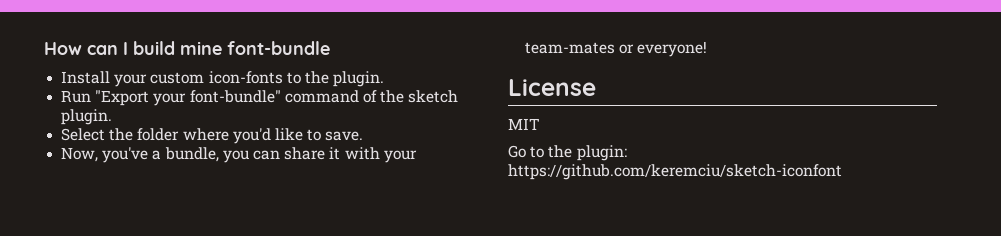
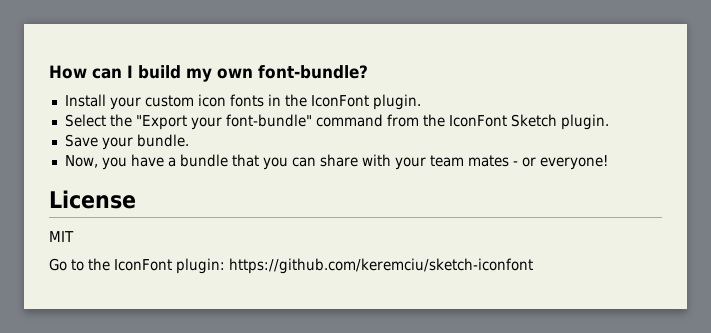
[180,41,330,55] mine font-bundle -> [186,65,368,82] my own font-bundle?
[208,71,385,87] [61,91,92,103] icon-fonts to the plugin. // Run -> [197,94,421,110] [64,114,132,127] icon fonts in the IconFont plugin. // Select the
[362,90,459,103] [61,109,113,125] [61,128,364,144] [61,147,219,163] of the sketch plugin. // Select the folder where you'd like to save. // Now, you've a bundle, -> [386,114,609,130] [64,134,189,150] [64,154,259,170] from the IconFont Sketch plugin. // Save your bundle. // Now, you have a bundle that
[329,147,341,160] it -> (358, 160) none
[525,42,616,54] team-mates -> [429,155,518,167] team mates -
(573, 151) none -> [114,259,172,271] IconFont

